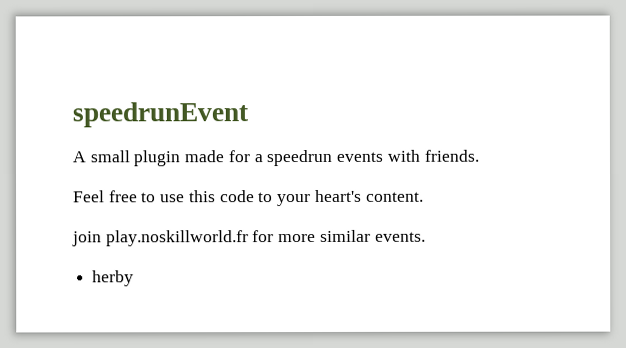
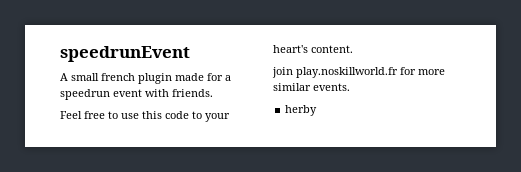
(130, 156) none -> [101,73,135,81] french
[336,151,384,162] events -> [113,89,142,97] event

